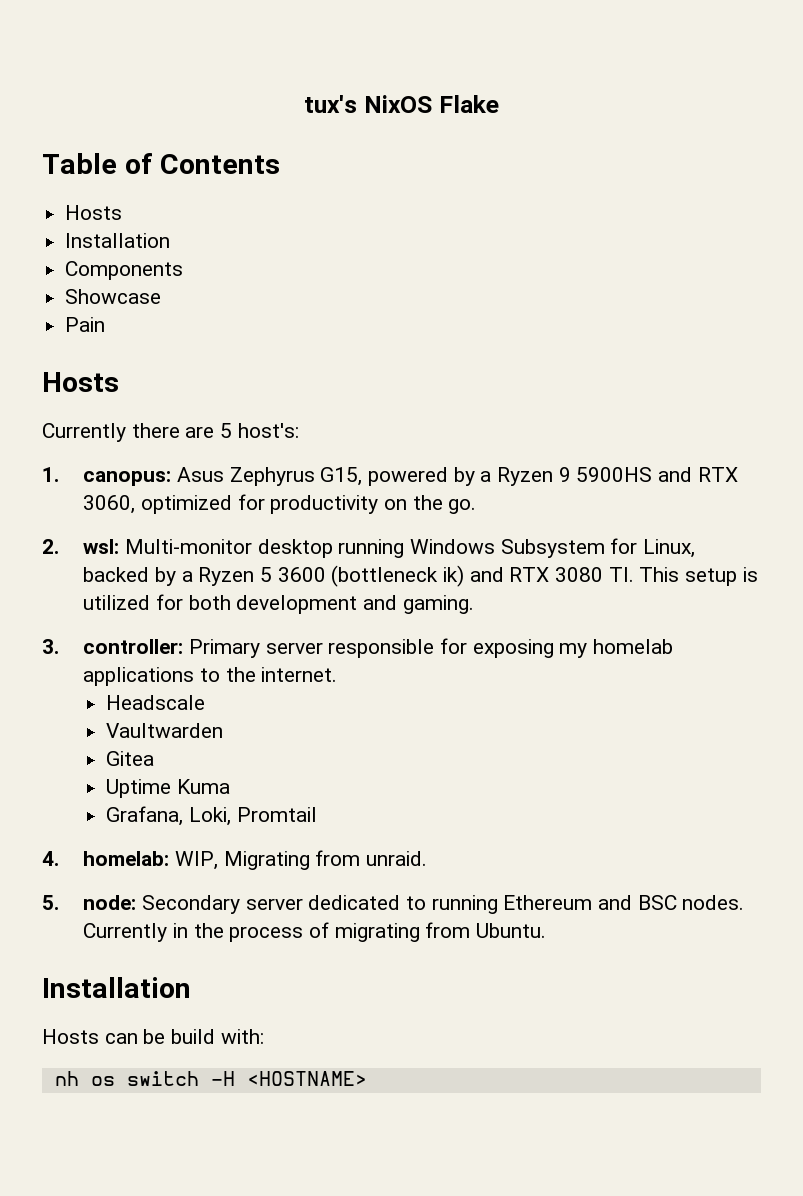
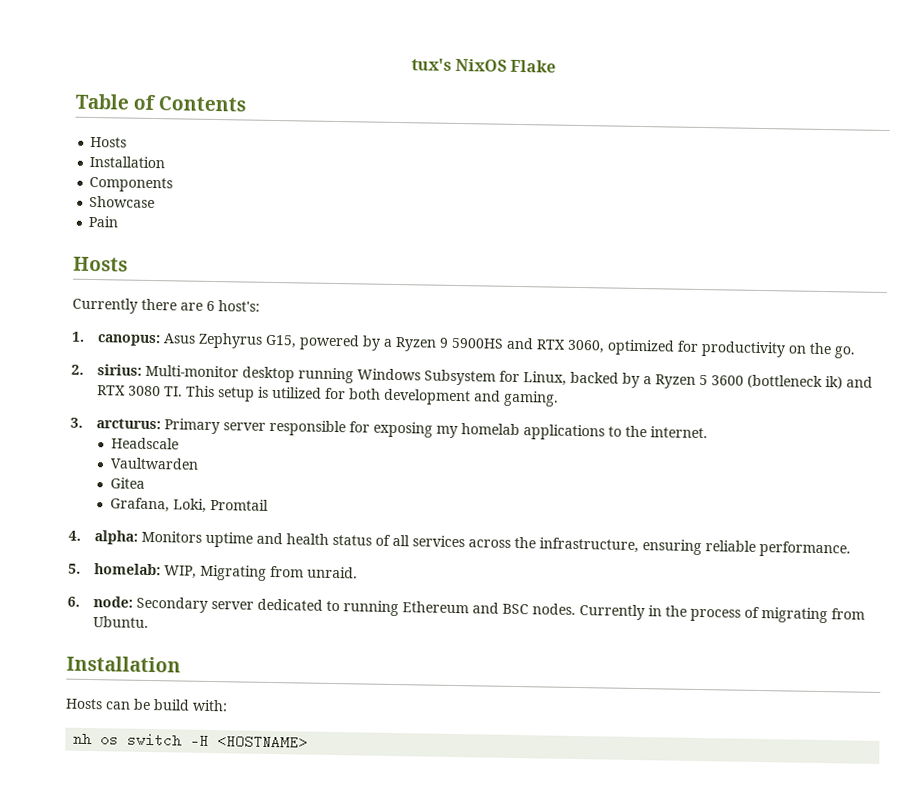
[220,423,233,438] 5 -> [206,300,215,312] 6
[83,539,120,554] wsl: -> [96,364,142,376] sirius:
[83,639,184,654] controller: -> [95,418,161,430] arcturus:
[106,779,230,798] // Uptime Kuma -> (146, 483) none
(59, 858) none -> [93,530,851,558] [68,563,81,574] alpha: Monitors uptime and health status of all services across the infrastructure, ensuring reliable performance. // 5.
[42,895,59,910] 5. -> [67,596,80,607] 6.

